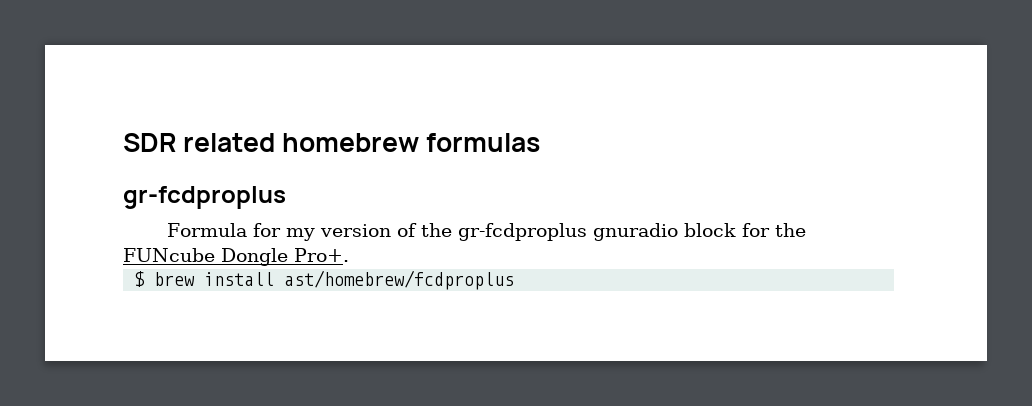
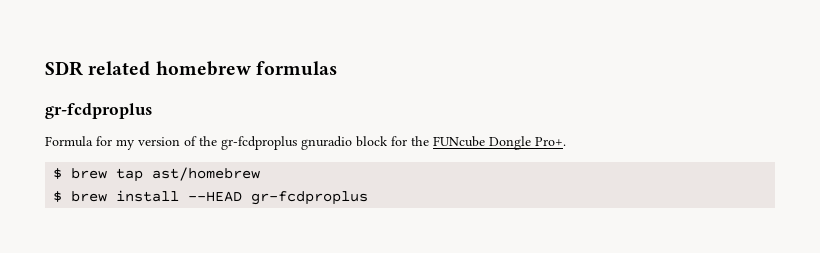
(349, 255) none -> [53,167,261,182] // $ brew tap ast/homebrew
[284,270,515,290] ast/homebrew/fcdproplus -> [188,191,369,205] --HEAD gr-fcdproplus

